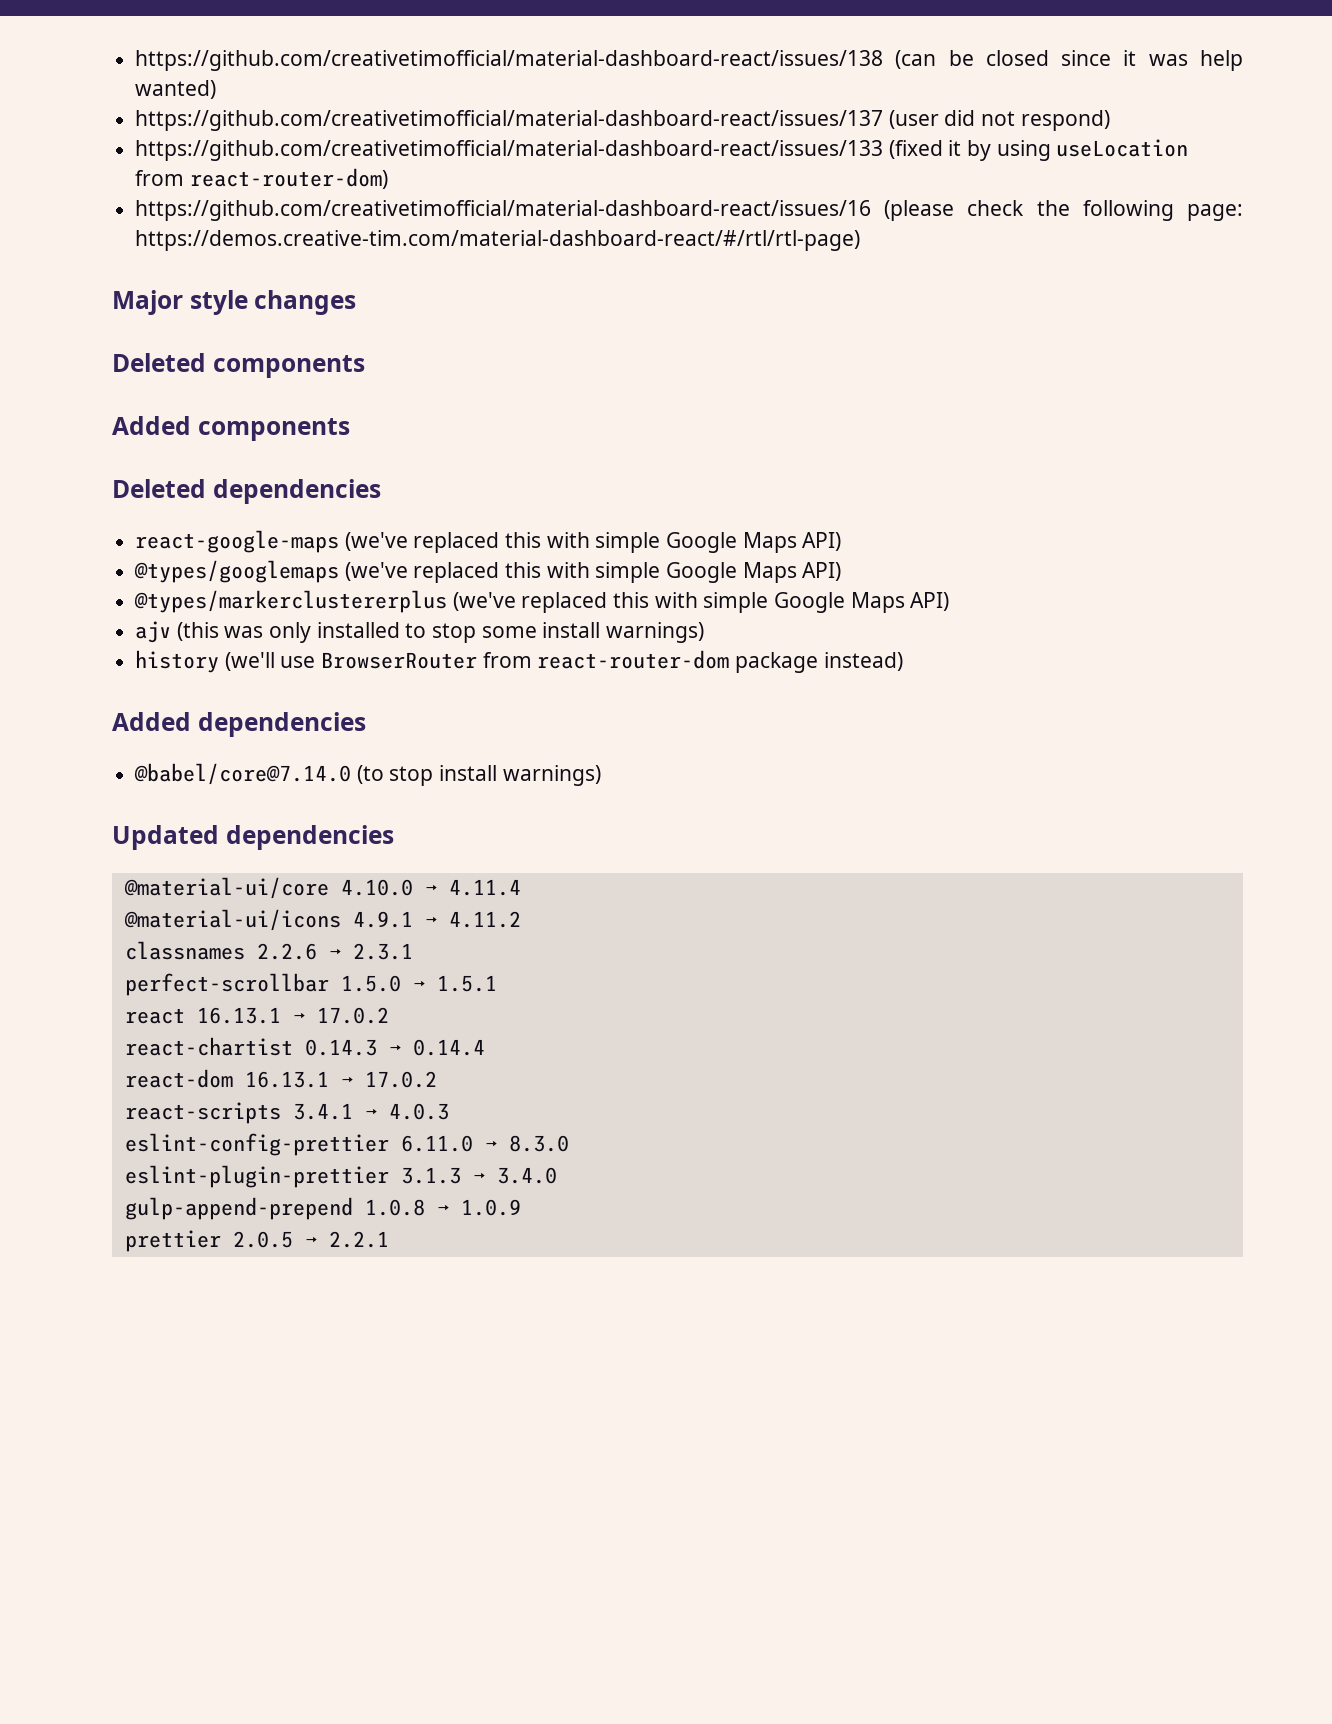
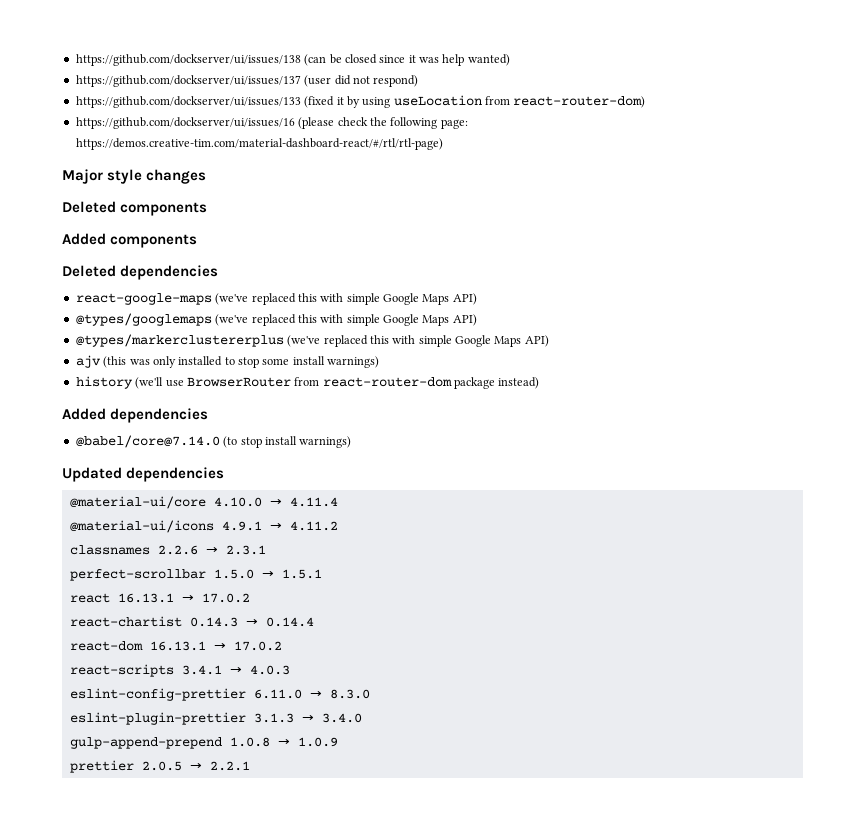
[135,50,884,71] https://github.com/creativetimofficial/material-dashboard-react/issues/138 -> [75,54,301,66] https://github.com/dockserver/ui/issues/138
[135,110,884,131] https://github.com/creativetimofficial/material-dashboard-react/issues/137 -> [75,75,301,87] https://github.com/dockserver/ui/issues/137
[135,140,884,161] https://github.com/creativetimofficial/material-dashboard-react/issues/133 -> [75,96,301,108] https://github.com/dockserver/ui/issues/133
[135,200,872,221] https://github.com/creativetimofficial/material-dashboard-react/issues/16 -> [75,117,295,129] https://github.com/dockserver/ui/issues/16

